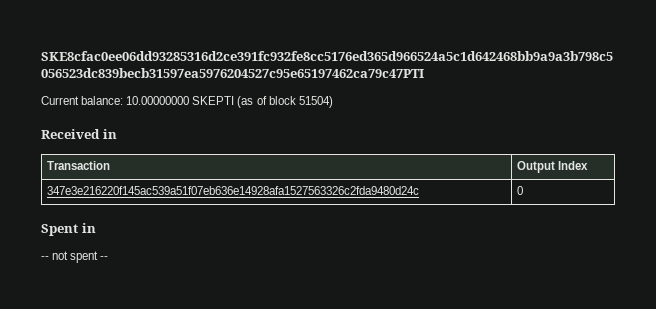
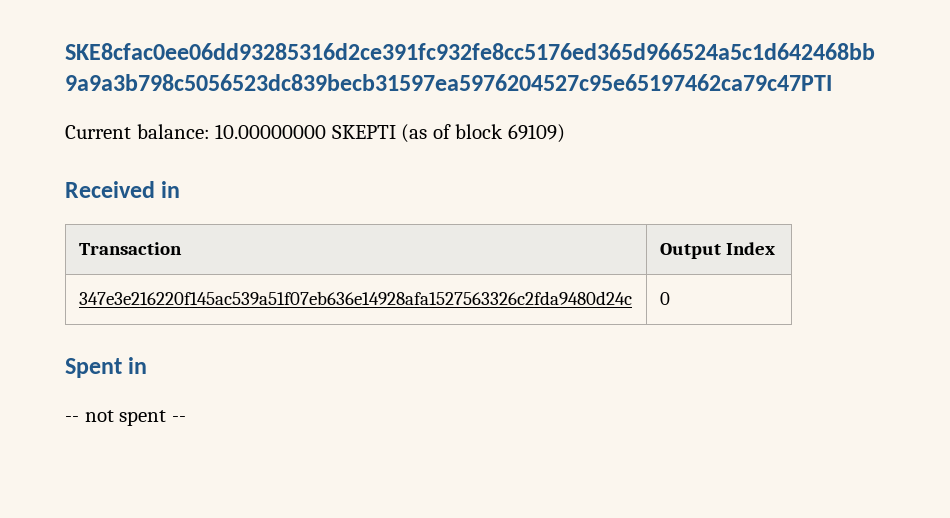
[298,96,333,108] 51504) -> [507,124,565,143] 69109)

